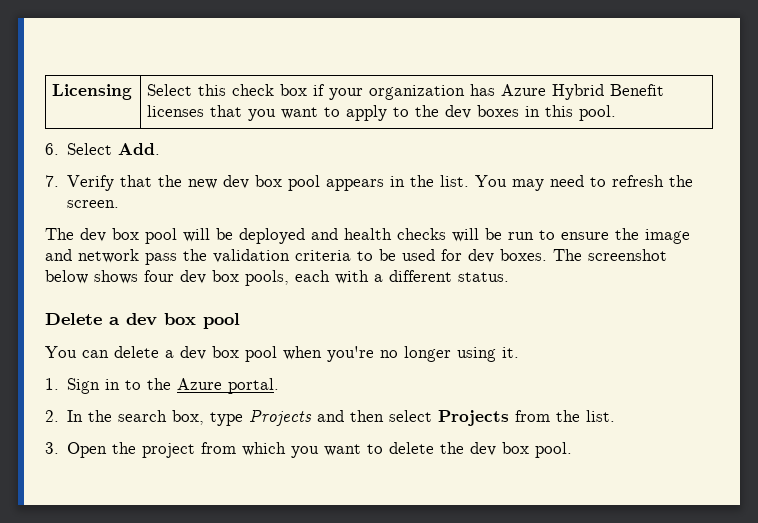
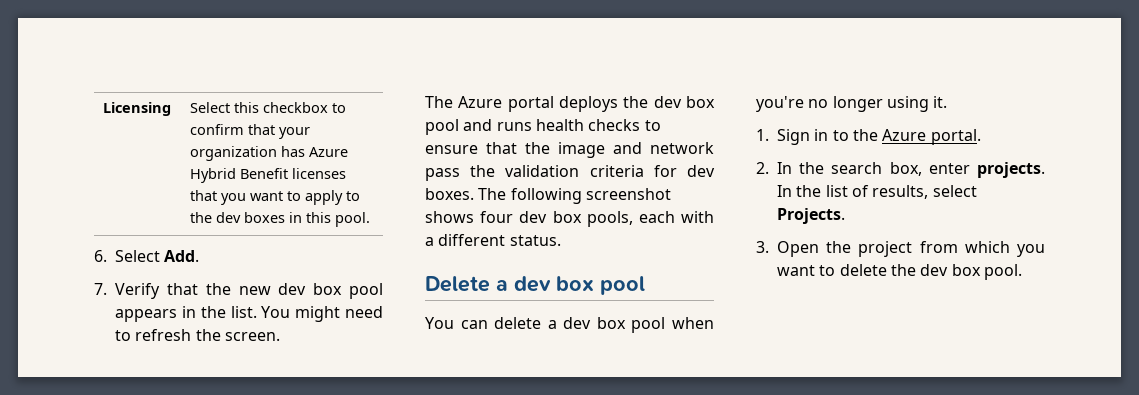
[232,84,326,96] check box if -> [263,102,347,113] [190,124,276,135] checkbox to confirm that
[512,179,545,191] may -> [295,306,341,322] might
[80,228,534,244] dev box pool will be deployed and health checks will be run -> [458,96,715,112] [425,119,641,135] Azure portal deploys the dev box pool and runs health checks
(609, 236) none -> [486,142,517,154] that
[357,249,435,261] to be used -> (644, 171) none
[588,249,667,261] [45,270,88,284] screenshot below -> [510,188,671,204] following screenshot
[210,410,616,426] type Projects and then select Projects from the list. -> [928,162,1045,178] [777,185,977,199] [777,208,845,224] enter projects. In the list of results, select Projects.

